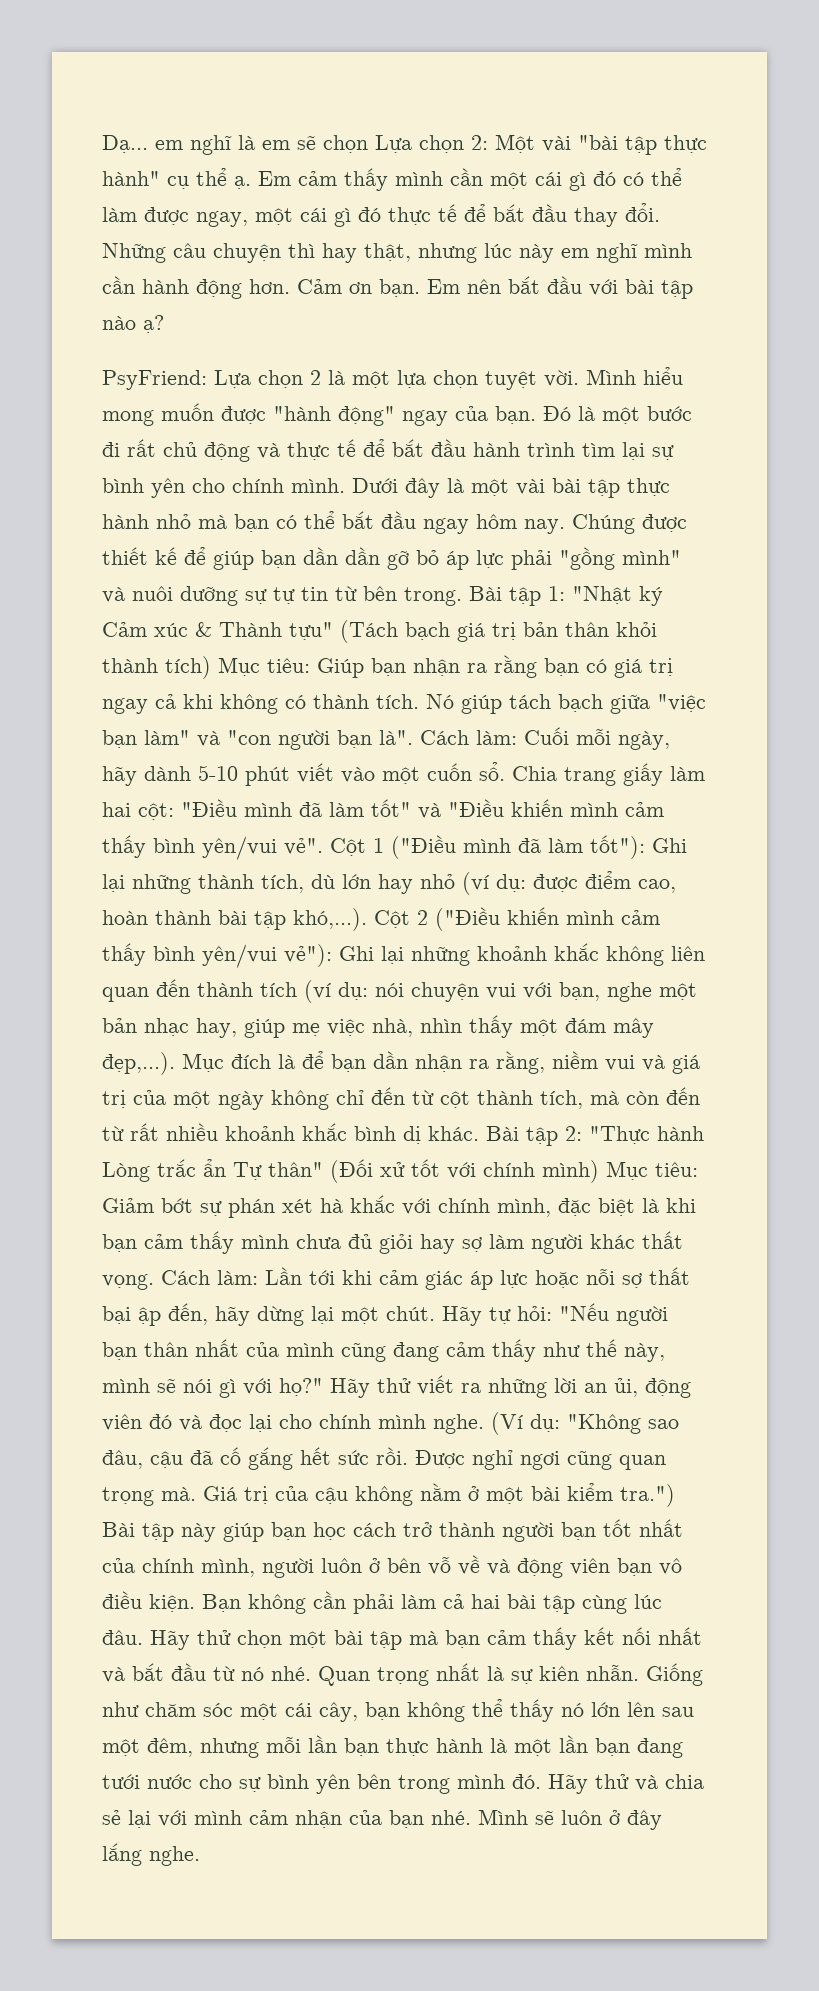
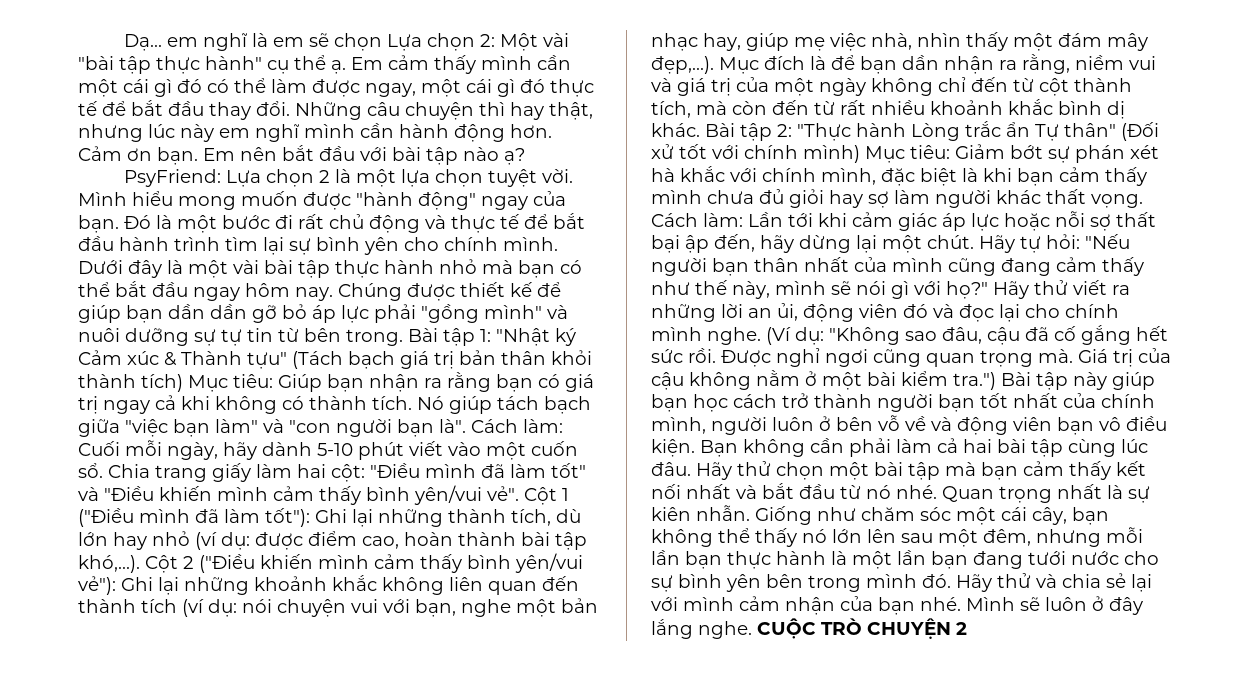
(200, 1856) none -> [757,618,967,639] CUỘC TRÒ CHUYỆN 2

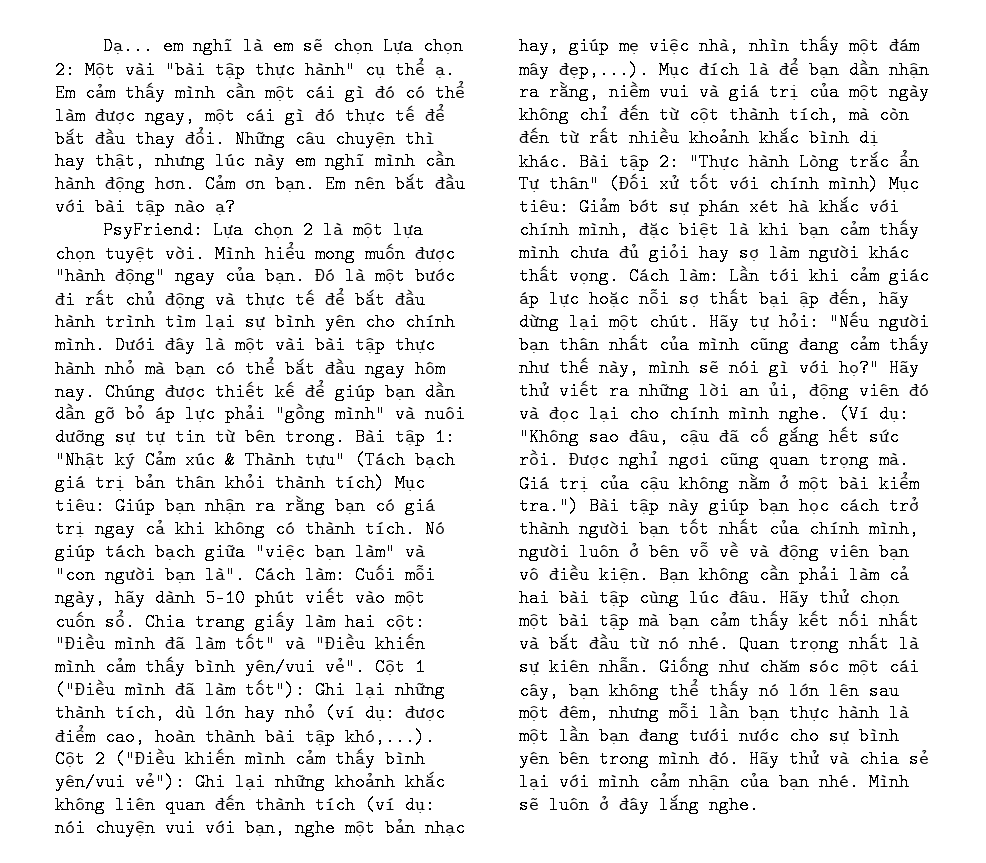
[757,618,967,639] CUỘC TRÒ CHUYỆN 2 -> (759, 805) none

